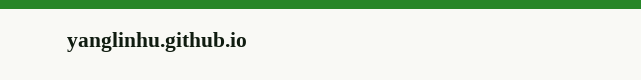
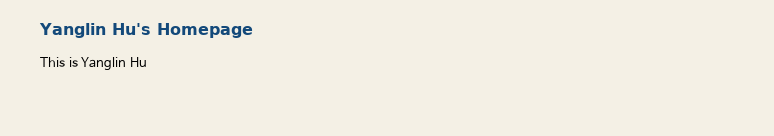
[67,32,247,52] yanglinhu.github.io -> [39,23,253,38] [40,57,147,71] Yanglin Hu's Homepage // This is Yanglin Hu

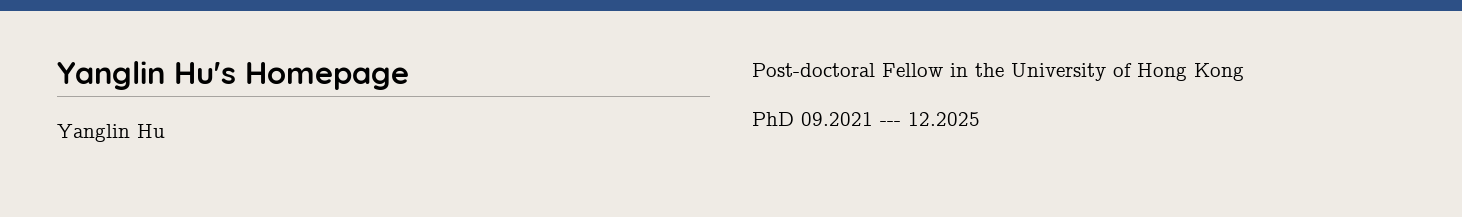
[40,57,78,67] This is -> (409, 76) none
(147, 62) none -> [752,63,1244,81] [752,112,980,126] // Post-doctoral Fellow in the University of Hong Kong // PhD 09.2021 --- 12.2025

